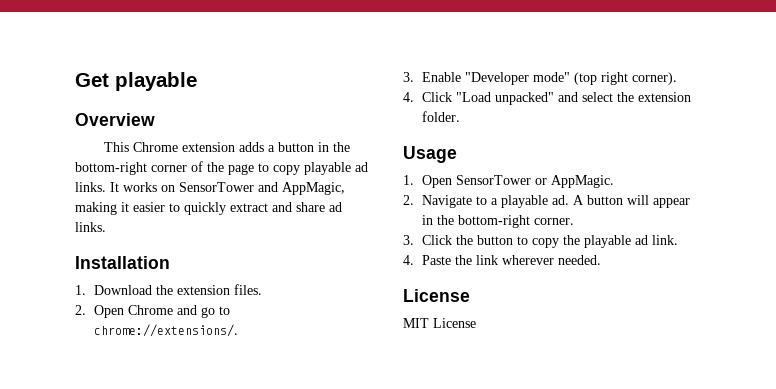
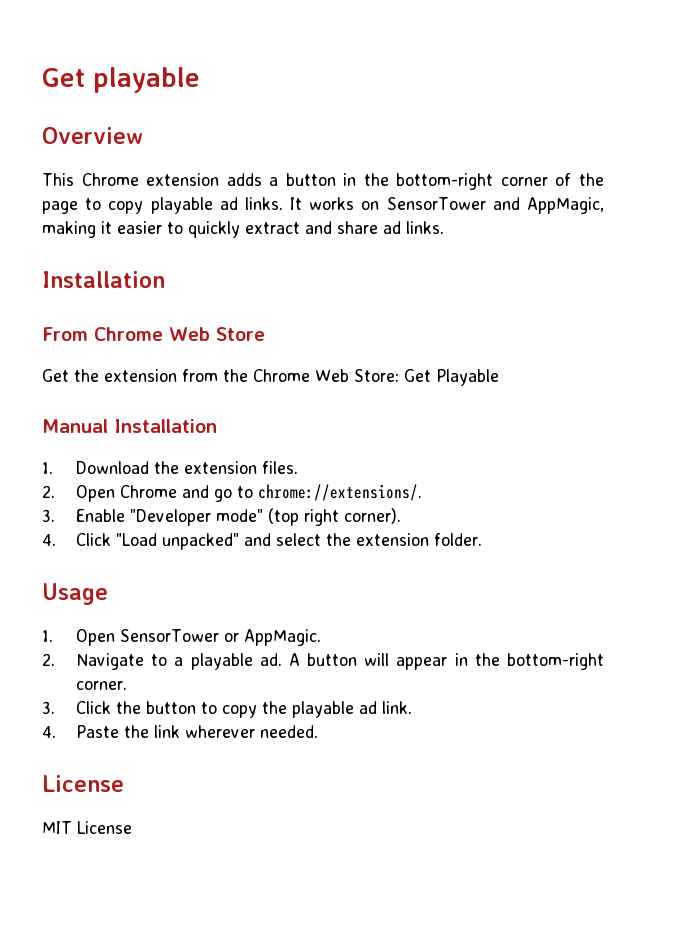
(170, 262) none -> [42,327,265,341] [42,369,499,386] [42,419,217,433] // From Chrome Web Store // Get the extension from the Chrome Web Store: Get Playable // Manual Installation

